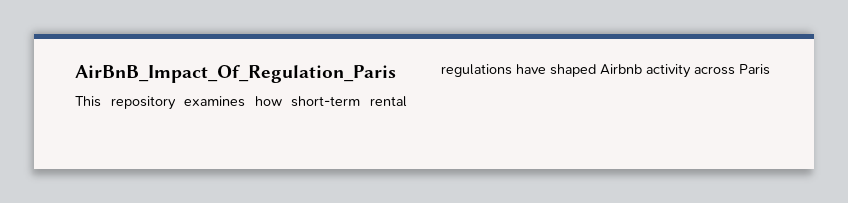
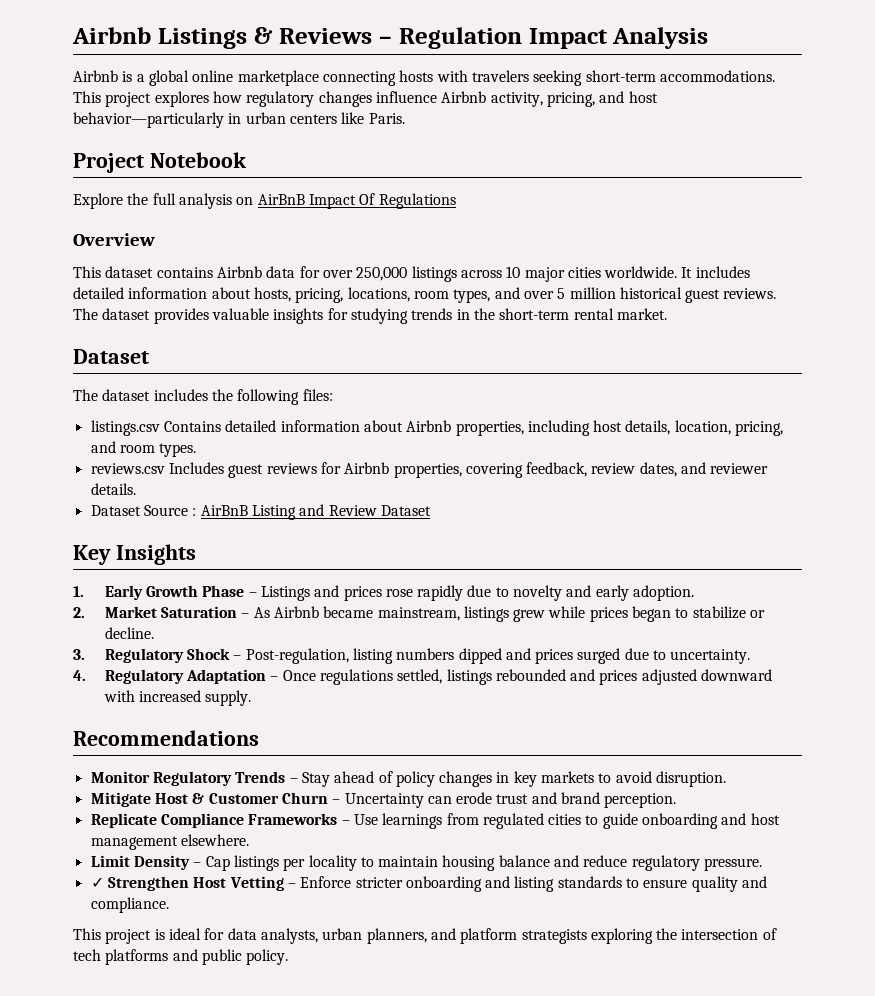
[75,65,396,83] [75,96,407,110] [441,64,770,78] AirBnB_Impact_Of_Regulation_Paris // This repository examines how short-term rental regulations have shaped Airbnb activity across Paris -> [72,27,709,49] [73,70,775,86] [73,91,658,107] [73,112,405,128] [73,152,247,173] [73,193,456,209] [73,233,155,246] [73,266,750,282] [73,287,777,303] [73,308,667,324] [73,349,149,364] [73,389,333,405] [90,420,784,436] [90,441,197,457] [90,462,769,478] [90,483,136,495] [90,504,431,520] [73,544,196,565] [73,585,695,601] [73,606,766,622] [104,627,154,639] [73,648,751,664] [73,669,773,685] [103,690,252,706] [73,730,259,746] [90,771,727,787] [90,792,677,808] [90,813,780,829] [90,834,249,850] [90,855,763,871] [90,876,768,892] [90,897,169,913] [73,928,777,944] [73,949,289,965] Airbnb Listings & Reviews – Regulation Impact Analysis // Airbnb is a global online marketplace connecting hosts with travelers seeking short-term accommodations. This project explores how regulatory changes influence Airbnb activity, pricing, and host behavior—particularly in urban centers like Paris. // Project Notebook // Explore the full analysis on AirBnB Impact Of Regulations // Overview // This dataset contains Airbnb data for over 250,000 listings across 10 major cities worldwide. It includes detailed information about hosts, pricing, locations, room types, and over 5 million historical guest reviews. The dataset provides valuable insights for studying trends in the short-term rental market. // Dataset // The dataset includes the following files: // listings.csv Contains detailed information about Airbnb properties, including host details, location, pricing, and room types. // reviews.csv Includes guest reviews for Airbnb properties, covering feedback, review dates, and reviewer details. // Dataset Source : AirBnB Listing and Review Dataset // Key Insights // 1. Early Growth Phase – Listings and prices rose rapidly due to novelty and early adoption. // 2. Market Saturation – As Airbnb became mainstream, listings grew while prices began to stabilize or decline. // 3. Regulatory Shock – Post-regulation, listing numbers dipped and prices surged due to uncertainty. // 4. Regulatory Adaptation – Once regulations settled, listings rebounded and prices adjusted downward with increased supply. // Recommendations // Monitor Regulatory Trends – Stay ahead of policy changes in key markets to avoid disruption. // Mitigate Host & Customer Churn – Uncertainty can erode trust and brand perception. // Replicate Compliance Frameworks – Use learnings from regulated cities to guide onboarding and host management elsewhere. // Limit Density – Cap listings per locality to maintain housing balance and reduce regulatory pressure. // ✓ Strengthen Host Vetting – Enforce stricter onboarding and listing standards to ensure quality and compliance. // This project is ideal for data analysts, urban planners, and platform strategists exploring the intersection of tech platforms and public policy.

